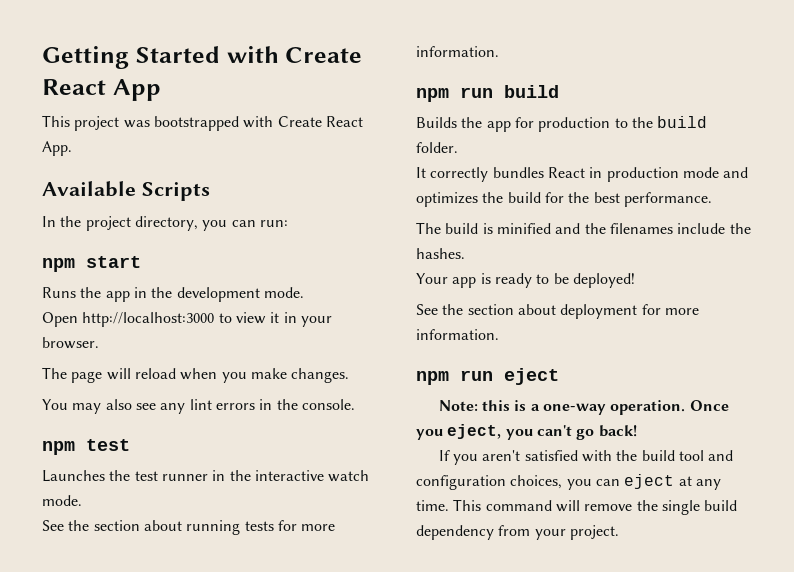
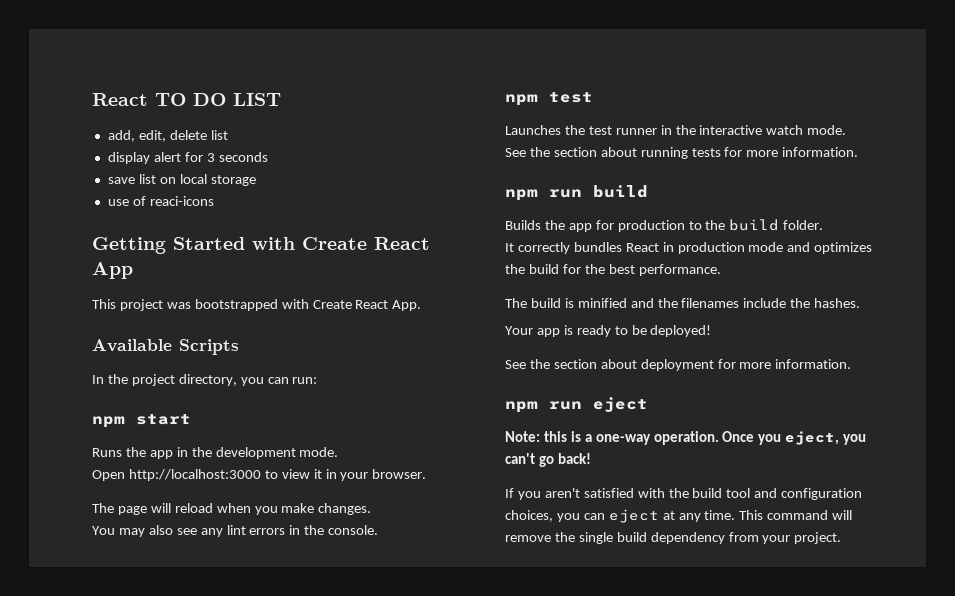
(42, 57) none -> [92,93,281,106] [107,130,228,142] [107,152,268,164] [107,174,256,186] [107,196,214,206] React TO DO LIST // add, edit, delete list // display alert for 3 seconds // save list on local storage // use of reaci-icons //

